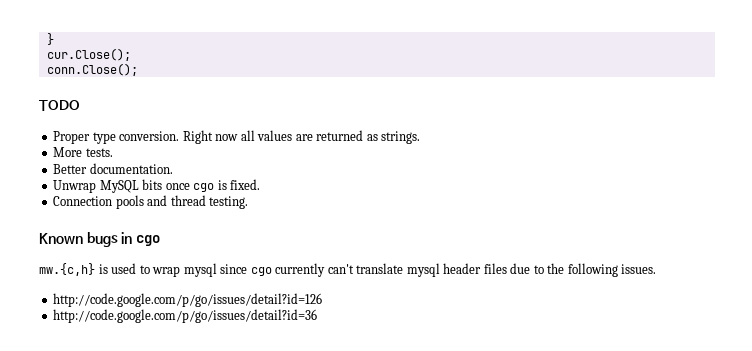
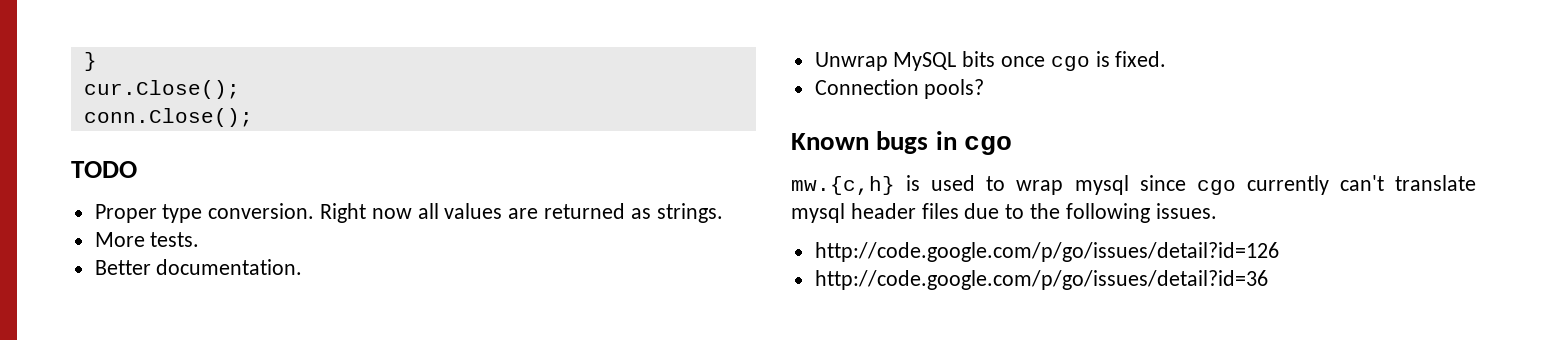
[115,195,249,209] pools and thread testing. -> [924,79,985,99] pools?

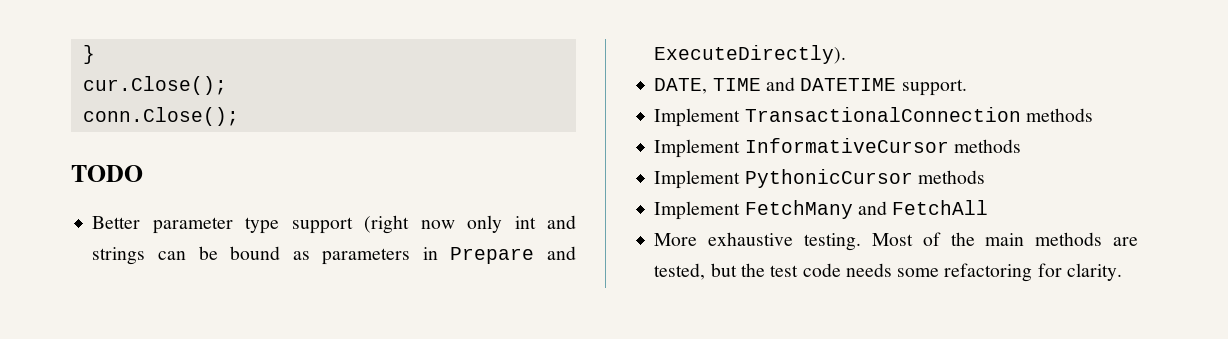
[94,203,723,223] [94,232,200,247] [94,259,303,275] [814,51,1167,71] [814,79,985,99] [791,131,1012,155] [791,175,1476,195] [791,203,1217,223] [814,242,1279,262] [814,270,1268,290] Proper type conversion. Right now all values are returned as strings. // More tests. // Better documentation. // Unwrap MySQL bits once cgo is fixed. // Connection pools? // Known bugs in cgo // mw.{c,h} is used to wrap mysql since cgo currently can't translate mysql header files due to the following issues. // http://code.google.com/p/go/issues/detail?id=126 // http://code.google.com/p/go/issues/detail?id=36 -> [92,215,577,234] [92,246,576,265] [654,45,847,64] [654,77,967,96] [654,107,1093,127] [654,138,1021,158] [654,169,985,189] [654,200,989,220] [654,232,1138,251] [654,263,1122,282] Better parameter type support (right now only int and strings can be bound as parameters in Prepare and ExecuteDirectly). // DATE, TIME and DATETIME support. // Implement TransactionalConnection methods // Implement InformativeCursor methods // Implement PythonicCursor methods // Implement FetchMany and FetchAll // More exhaustive testing. Most of the main methods are tested, but the test code needs some refactoring for clarity.

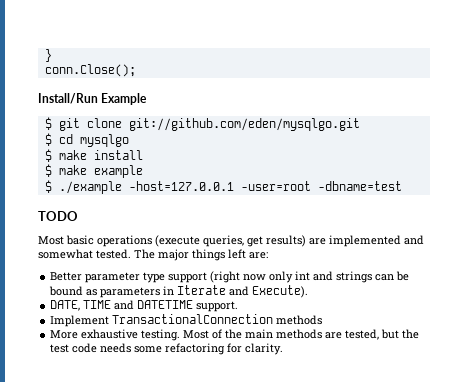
[82,76,227,95] // cur.Close(); -> (52, 55) none
[71,165,143,182] TODO -> [38,93,148,105] [44,117,360,131] [44,133,129,147] [44,149,143,162] [44,164,143,178] [44,180,402,194] [38,211,78,221] [38,235,424,247] [38,249,268,261] Install/Run Example // $ git clone git://github.com/eden/mysqlgo.git // $ cd mysqlgo // $ make install // $ make example // $ ./example -host=127.0.0.1 -user=root -dbname=test // TODO // Most basic operations (execute queries, get results) are implemented and somewhat tested. The major things left are:
[450,246,576,264] [654,45,847,64] Prepare and ExecuteDirectly). -> [177,285,309,298] Iterate and Execute).
[654,138,1021,158] [654,169,985,189] [654,200,989,220] // Implement InformativeCursor methods // Implement PythonicCursor methods // Implement FetchMany and FetchAll -> (323, 320) none

